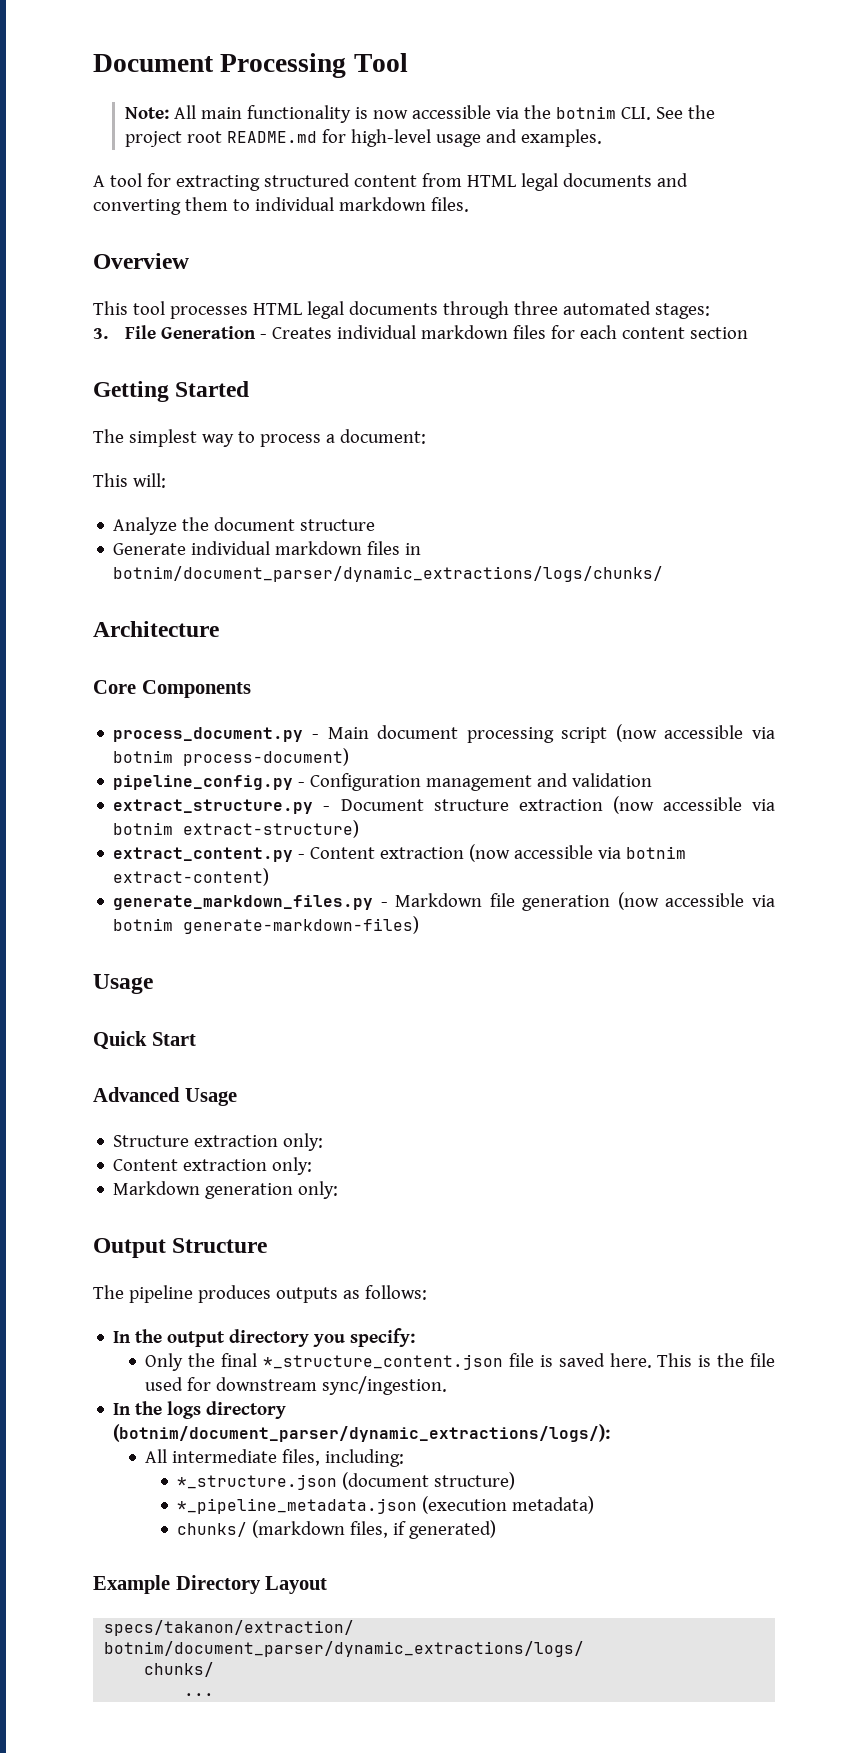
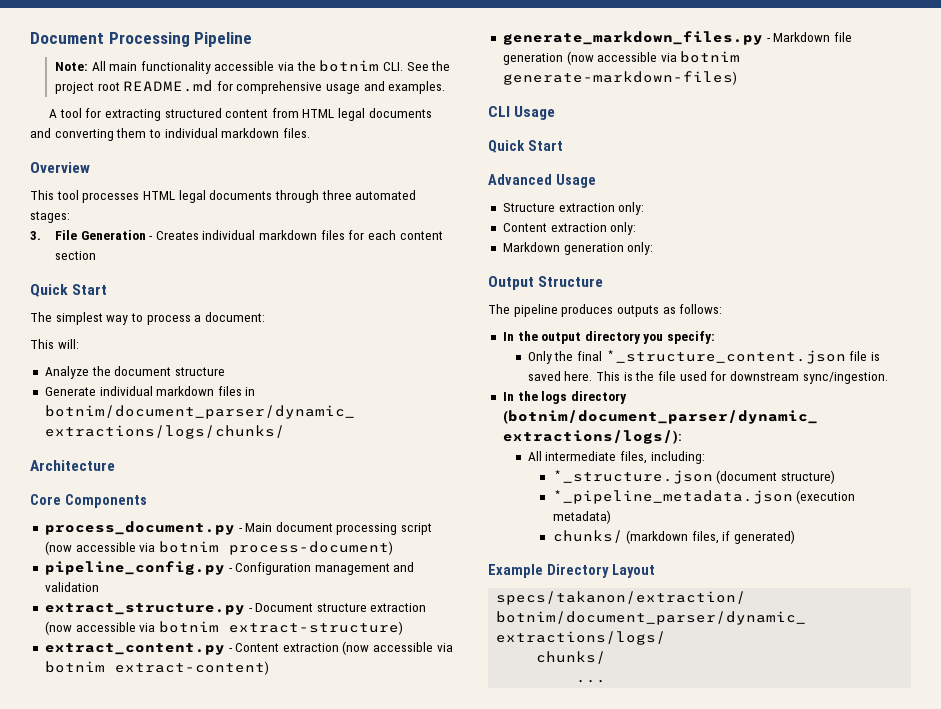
[353,53,408,72] Tool -> [194,32,253,47] Pipeline
[355,107,409,119] is now -> (211, 67) none
[351,129,432,147] high-level -> [236,81,323,94] comprehensive
[93,381,250,402] Getting Started -> [30,284,108,297] Quick Start
(420, 925) none -> [488,106,510,117] CLI

